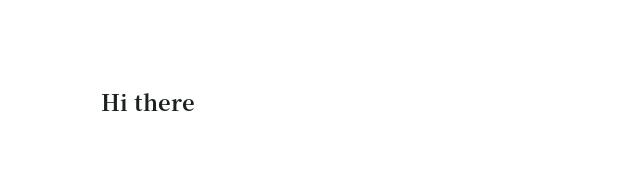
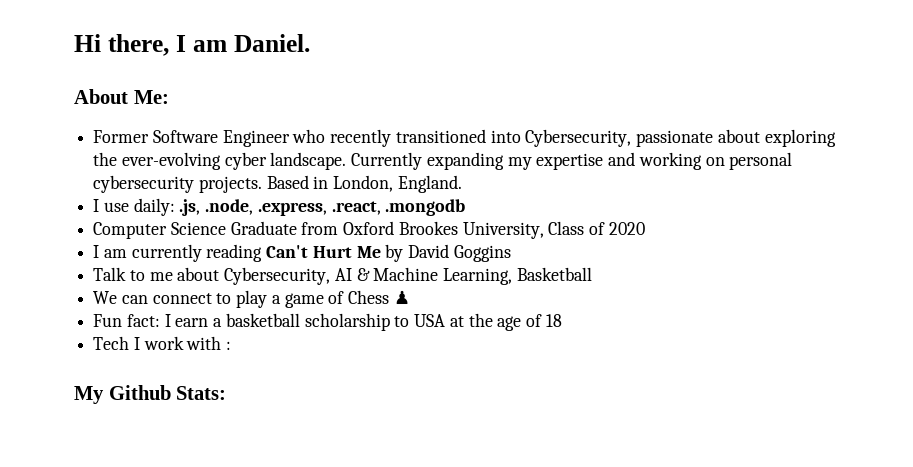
[134,93,195,111] there -> [107,34,310,56] [74,89,169,104] [93,129,836,147] [93,152,793,170] [93,175,462,193] [93,198,466,216] [93,221,645,239] [93,244,511,262] [93,267,592,285] [93,290,410,308] [93,313,562,331] [93,336,232,350] [74,385,227,404] there, I am Daniel. // About Me: // Former Software Engineer who recently transitioned into Cybersecurity, passionate about exploring the ever-evolving cyber landscape. Currently expanding my expertise and working on personal cybersecurity projects. Based in London, England. // I use daily: .js, .node, .express, .react, .mongodb // Computer Science Graduate from Oxford Brookes University, Class of 2020 // I am currently reading Can't Hurt Me by David Goggins // Talk to me about Cybersecurity, AI & Machine Learning, Basketball // We can connect to play a game of Chess ♟ // Fun fact: I earn a basketball scholarship to USA at the age of 18 // Tech I work with : // My Github Stats:

